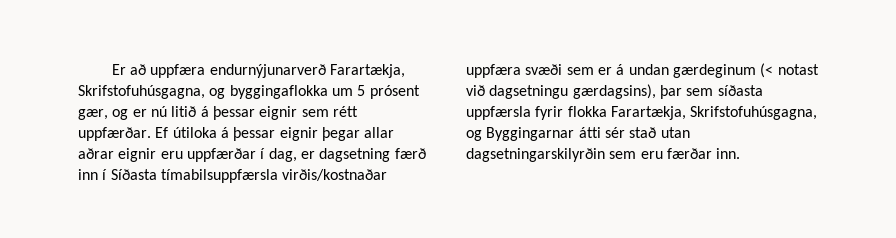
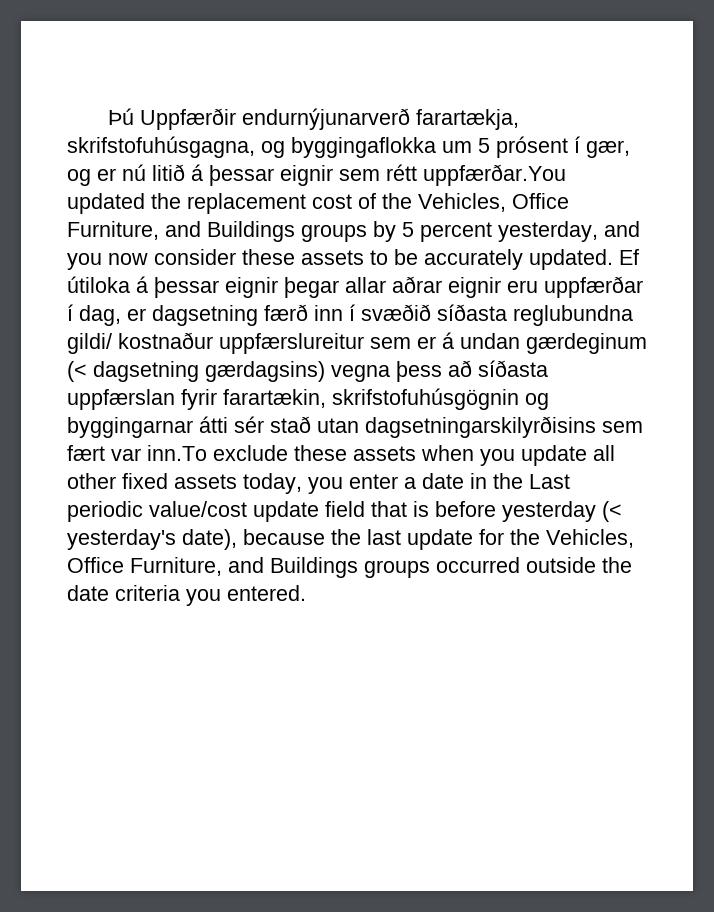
[111,64,405,78] [78,85,205,99] Er að uppfæra endurnýjunarverð Farartækja, Skrifstofuhúsgagna, -> [107,108,519,130] [67,136,255,158] Þú Uppfærðir endurnýjunarverð farartækja, skrifstofuhúsgagna,
(420, 92) none -> [574,136,580,153] í
[78,127,151,141] uppfærðar. -> [423,164,566,186] [67,193,569,214] [67,221,640,242] [67,249,613,270] uppfærðar.You updated the replacement cost of the Vehicles, Office Furniture, and Buildings groups by 5 percent yesterday, and you now consider these assets to be accurately updated.
[110,169,388,183] [466,64,563,78] Síðasta tímabilsuppfærsla virðis/kostnaðar uppfæra svæði -> [361,304,633,326] [67,332,364,354] svæðið síðasta reglubundna gildi/ kostnaður uppfærslureitur
[777,64,819,75] [466,84,763,99] [466,106,818,120] [466,127,690,141] [466,148,741,162] notast við dagsetningu gærdagsins), þar sem síðasta uppfærsla fyrir flokka Farartækja, Skrifstofuhúsgagna, og Byggingarnar átti sér stað utan dagsetningarskilyrðin sem eru færðar inn. -> [93,360,548,382] [67,388,549,410] [67,416,643,438] [67,445,615,466] [67,473,570,494] [67,501,622,522] [67,529,634,550] [67,557,632,578] [67,585,306,606] dagsetning gærdagsins) vegna þess að síðasta uppfærslan fyrir farartækin, skrifstofuhúsgögnin og byggingarnar átti sér stað utan dagsetningarskilyrðisins sem fært var inn.To exclude these assets when you update all other fixed assets today, you enter a date in the Last periodic value/cost update field that is before yesterday (< yesterday's date), because the last update for the Vehicles, Office Furniture, and Buildings groups occurred outside the date criteria you entered.

